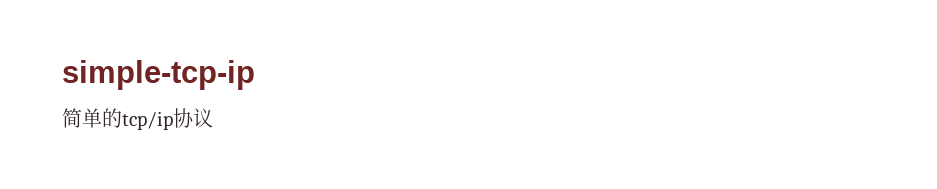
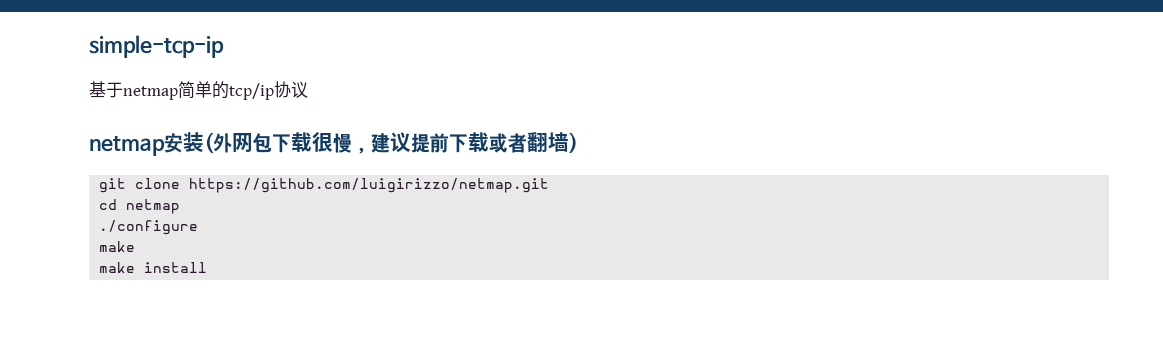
(255, 75) none -> [89,81,178,100] 基于netmap
(213, 118) none -> [89,132,578,156] [99,178,550,193] [99,199,181,214] [99,220,199,235] [99,241,136,252] [99,262,208,273] // netmap安装(外网包下载很慢，建议提前下载或者翻墙) // git clone https://github.com/luigirizzo/netmap.git // cd netmap // ./configure // make // make install

